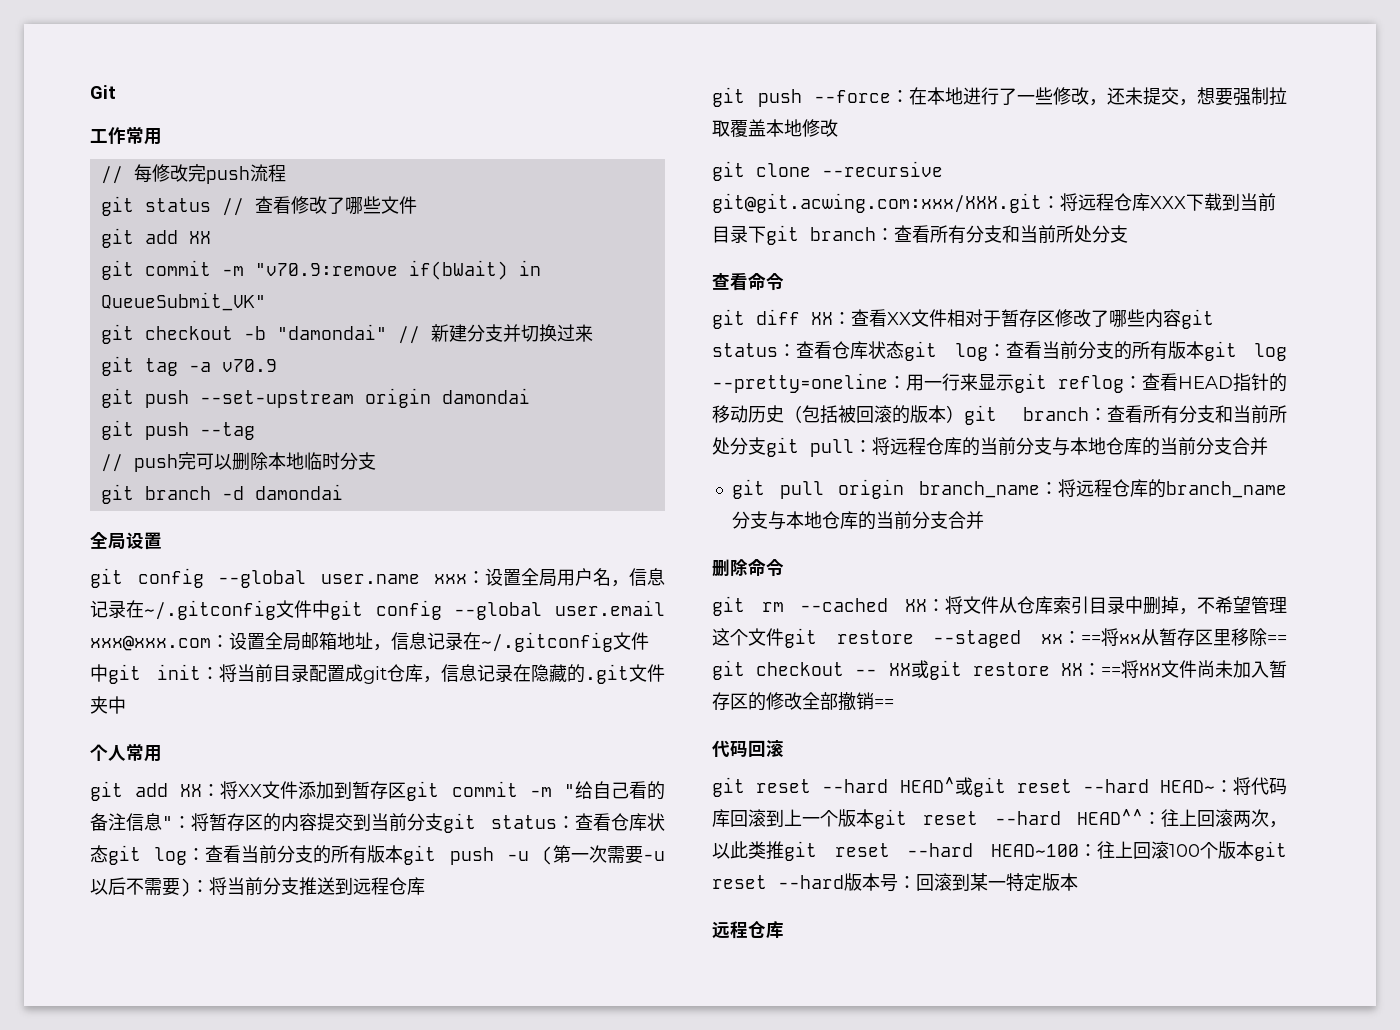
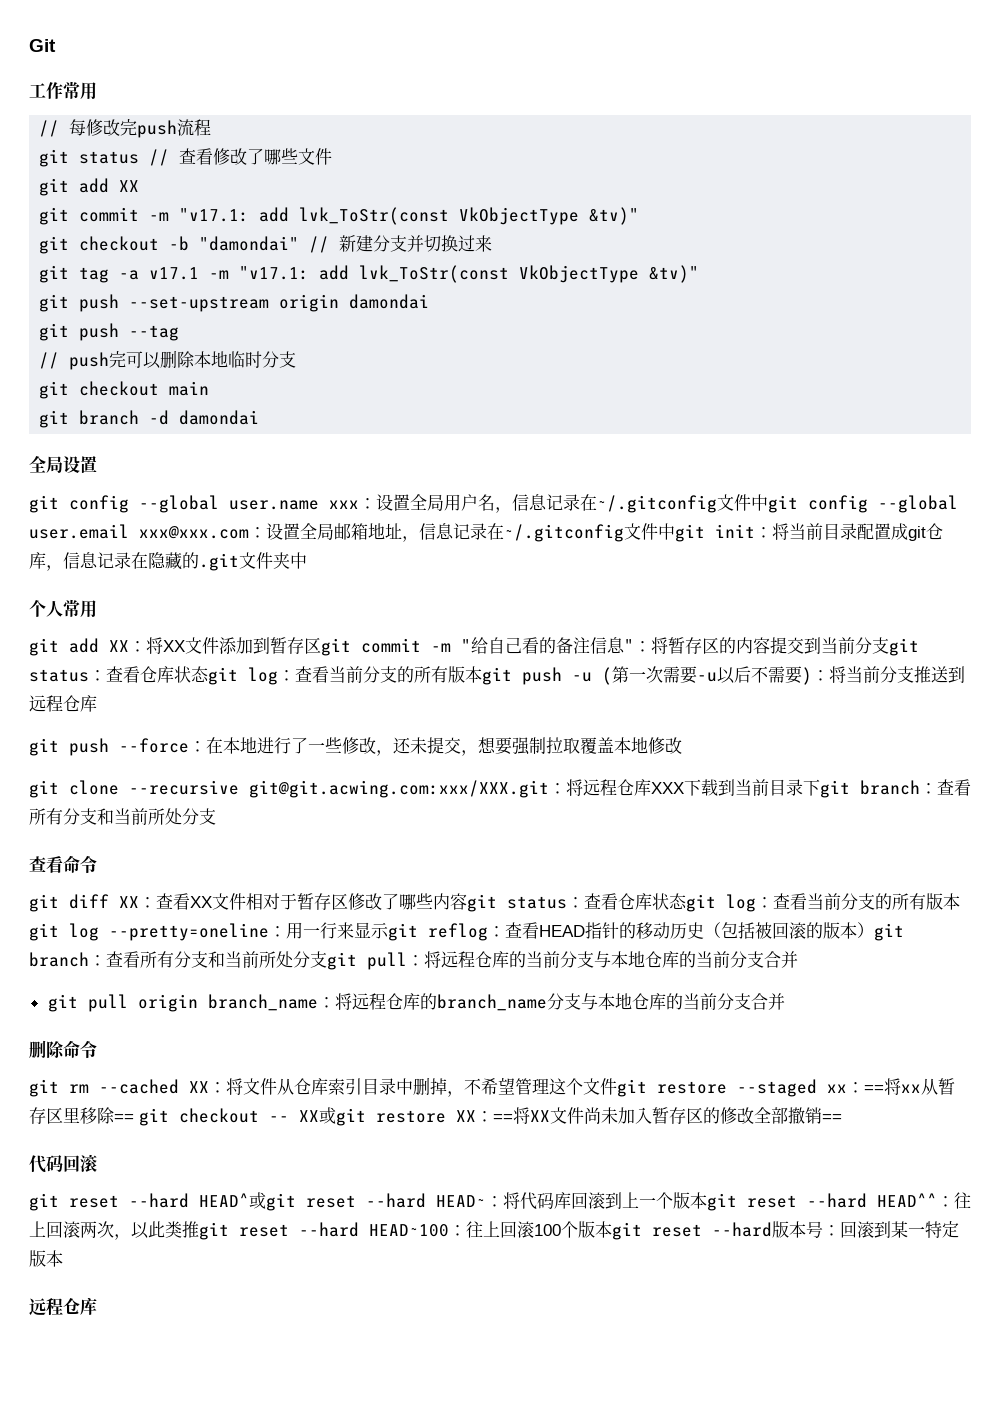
[254,260,541,280] [100,292,266,311] "v70.9:remove if(bWait) in QueueSubmit_VK" -> [179,207,640,225] "v17.1: add lvk_ToStr(const VkObjectType &tv)"
[221,359,277,372] v70.9 -> [149,265,700,283] v17.1 -m "v17.1: add lvk_ToStr(const VkObjectType &tv)"
(376, 461) none -> [39,381,210,399] // git checkout main

